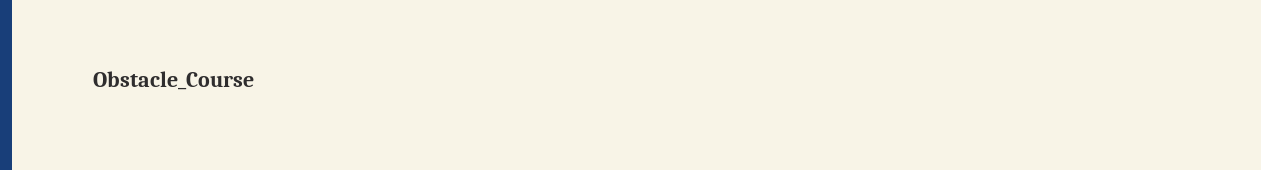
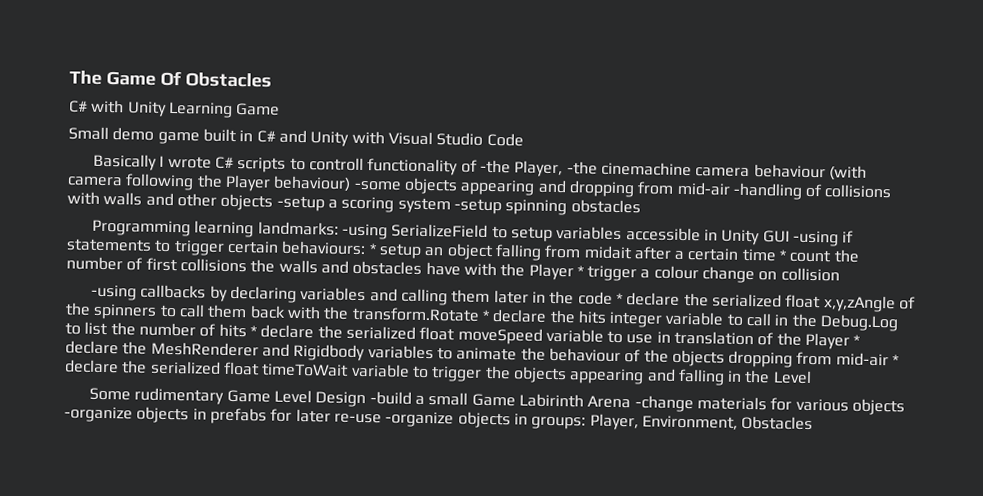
[93,71,254,90] Obstacle_Course -> [69,70,272,88] [69,99,281,118] [68,126,524,147] [93,153,867,181] [67,173,893,200] [67,191,641,216] [92,219,855,247] [66,238,860,263] [66,256,840,284] [91,284,916,313] [65,302,900,332] [65,321,861,350] [65,340,900,368] [65,359,812,386] [89,387,905,416] [64,406,814,431] The Game Of Obstacles // C# with Unity Learning Game // Small demo game built in C# and Unity with Visual Studio Code // Basically I wrote C# scripts to controll functionality of -the Player, -the cinemachine camera behaviour (with camera following the Player behaviour) -some objects appearing and dropping from mid-air -handling of collisions with walls and other objects -setup a scoring system -setup spinning obstacles // Programming learning landmarks: -using SerializeField to setup variables accessible in Unity GUI -using if statements to trigger certain behaviours: * setup an object falling from midait after a certain time * count the number of first collisions the walls and obstacles have with the Player * trigger a colour change on collision // -using callbacks by declaring variables and calling them later in the code * declare the serialized float x,y,zAngle of the spinners to call them back with the transform.Rotate * declare the hits integer variable to call in the Debug.Log to list the number of hits * declare the serialized float moveSpeed variable to use in translation of the Player * declare the MeshRenderer and Rigidbody variables to animate the behaviour of the objects dropping from mid-air * declare the serialized float timeToWait variable to trigger the objects appearing and falling in the Level // Some rudimentary Game Level Design -build a small Game Labirinth Arena -change materials for various objects -organize objects in prefabs for later re-use -organize objects in groups: Player, Environment, Obstacles

